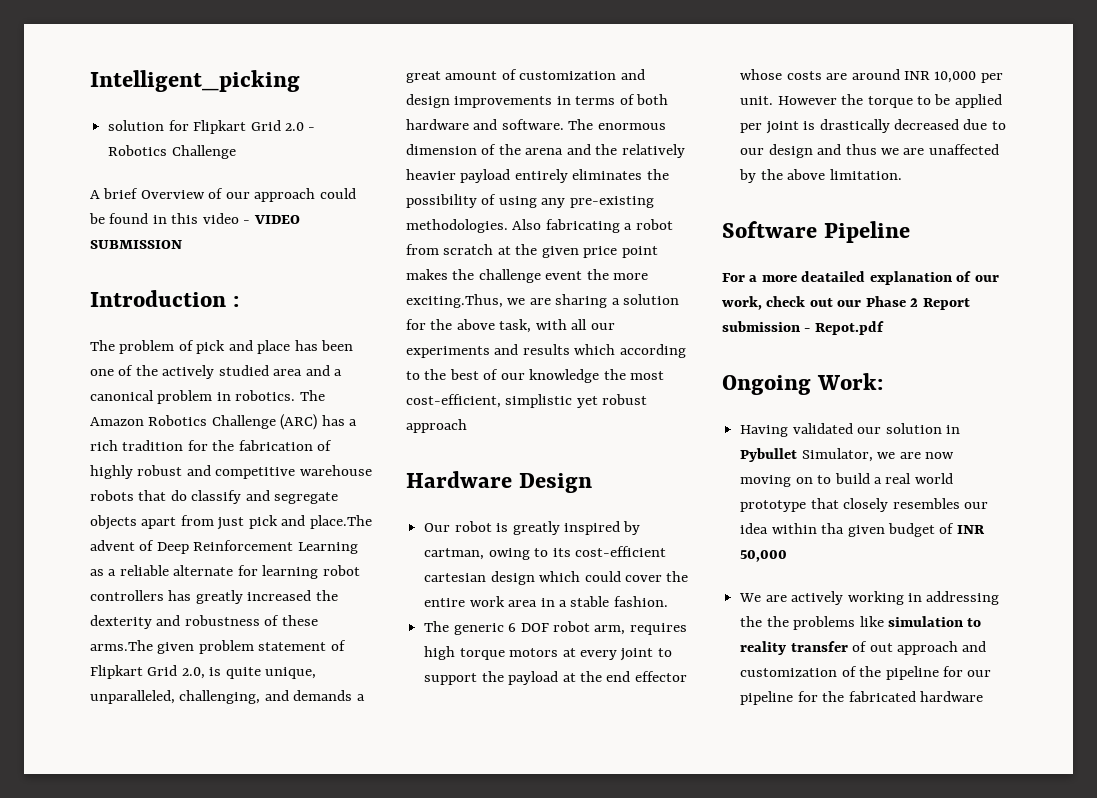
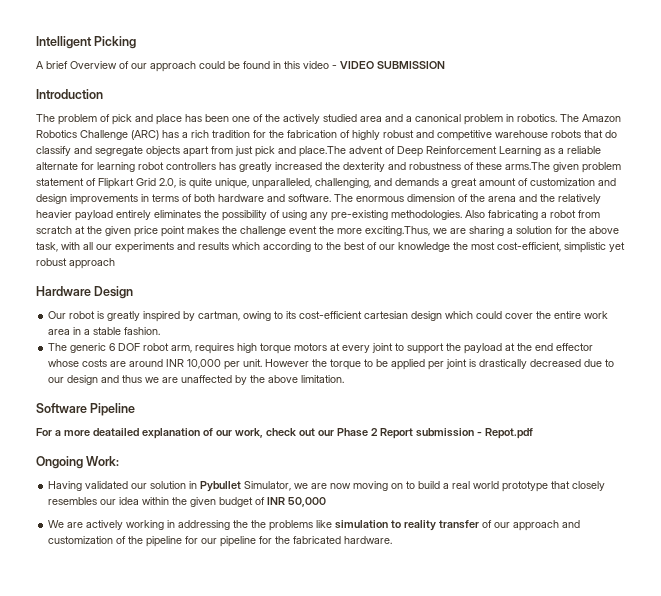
[90,70,300,92] [108,120,316,134] [108,145,236,159] Intelligent_picking // solution for Flipkart Grid 2.0 - Robotics Challenge -> [36,36,137,49] Intelligent Picking
[233,296,240,307] : -> (103, 94) none
[821,523,845,534] tha -> [172,497,188,505] the
[869,643,893,652] out -> [494,522,511,528] our
[919,691,983,702] hardware -> [344,536,393,544] hardware.

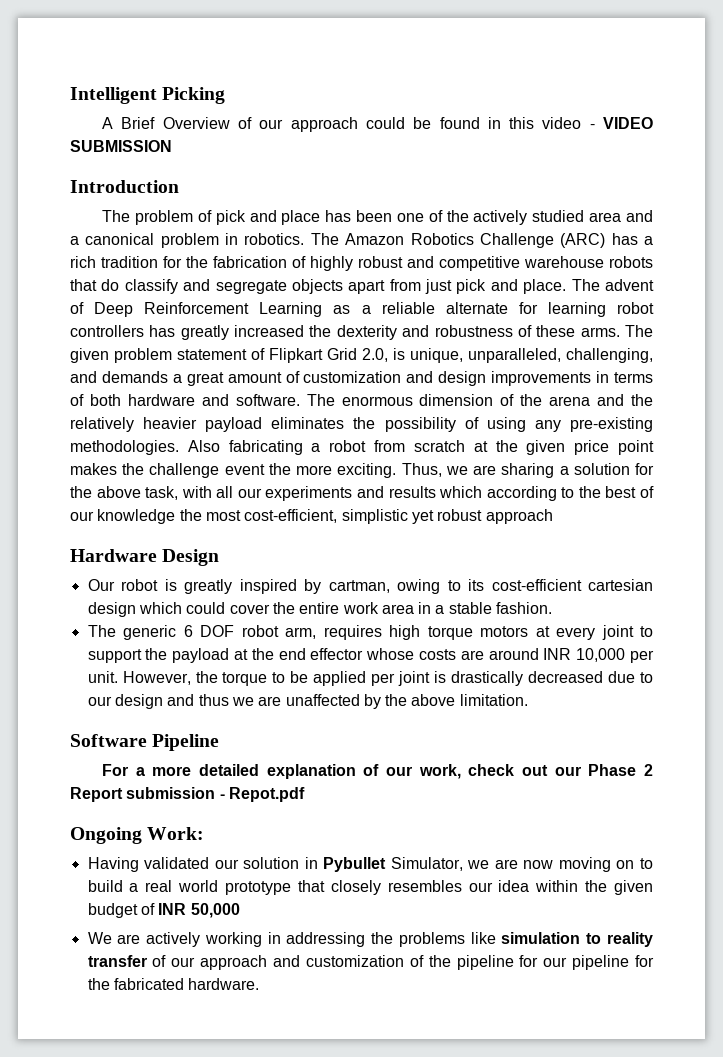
[46,61,68,69] brief -> [121,117,156,129] Brief
[299,146,346,157] place.The -> [523,279,600,294] place. The
[505,162,550,170] arms.The -> [580,325,654,337] arms. The
[189,178,212,189] quite -> (405, 354) none
[116,210,151,220] entirely -> (263, 424) none
[365,226,430,236] exciting.Thus, -> [337,463,442,478] exciting. Thus,
[265,359,310,367] However -> [122,671,191,685] However,
[93,428,139,436] deatailed -> [199,764,260,776] detailed
[251,520,267,528] the -> (394, 938) none

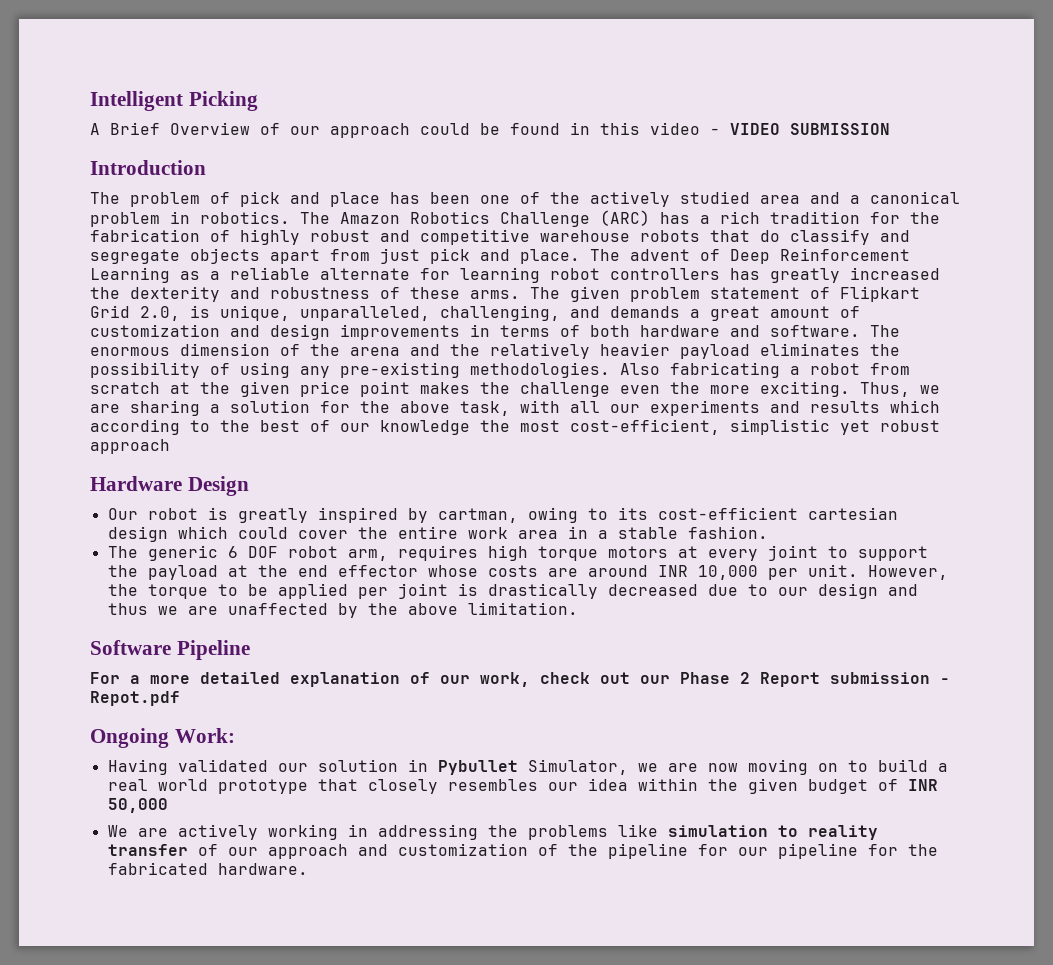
[224,464,265,475] event -> [620,385,660,394] even

